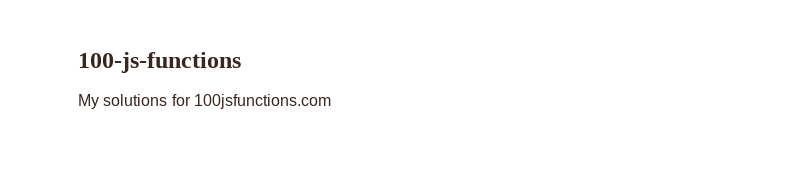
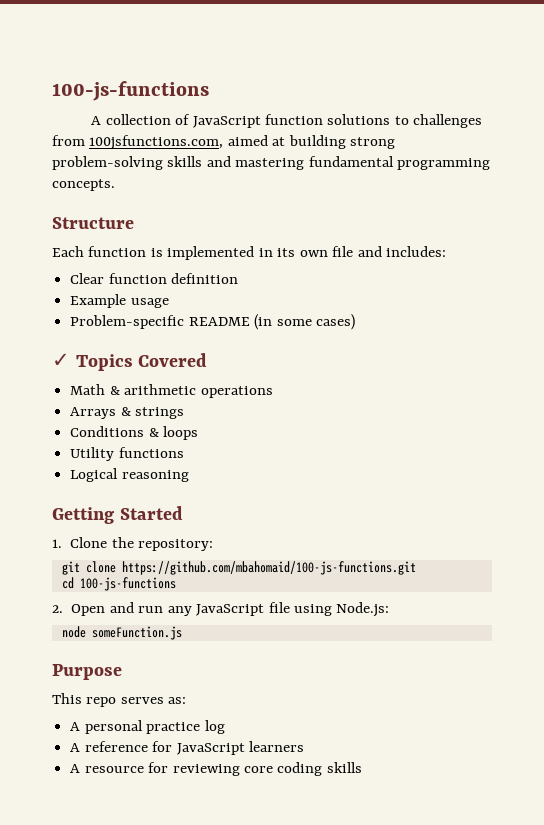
[78,52,241,73] [78,94,331,109] 100-js-functions // My solutions for 100jsfunctions.com -> [52,81,209,101] [91,114,483,128] [52,135,396,150] [52,156,491,170] [52,179,115,191] [52,217,134,229] [52,246,447,260] [70,273,239,284] [70,294,169,308] [70,314,355,330] [52,353,208,371] [70,384,273,398] [70,407,185,419] [70,426,199,440] [70,447,184,461] [70,468,189,482] [52,506,183,524] [52,537,214,551] [61,561,416,575] [61,577,176,591] [52,602,390,617] [61,626,182,640] [52,664,122,680] [52,693,187,707] [70,720,225,734] [70,741,304,755] [70,762,362,776] 100-js-functions // A collection of JavaScript function solutions to challenges from 100jsfunctions.com, aimed at building strong problem-solving skills and mastering fundamental programming concepts. // Structure // Each function is implemented in its own file and includes: // Clear function definition // Example usage // Problem-specific README (in some cases) // ✓ Topics Covered // Math & arithmetic operations // Arrays & strings // Conditions & loops // Utility functions // Logical reasoning // Getting Started // 1. Clone the repository: // git clone https://github.com/mbahomaid/100-js-functions.git // cd 100-js-functions // 2. Open and run any JavaScript file using Node.js: // node someFunction.js // Purpose // This repo serves as: // A personal practice log // A reference for JavaScript learners // A resource for reviewing core coding skills

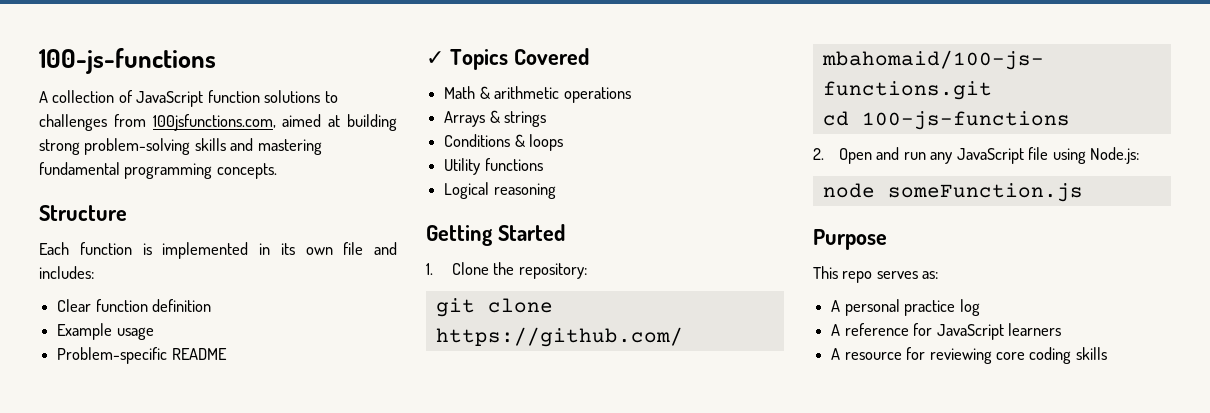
[254,314,355,330] (in some cases) -> (227, 354) none

